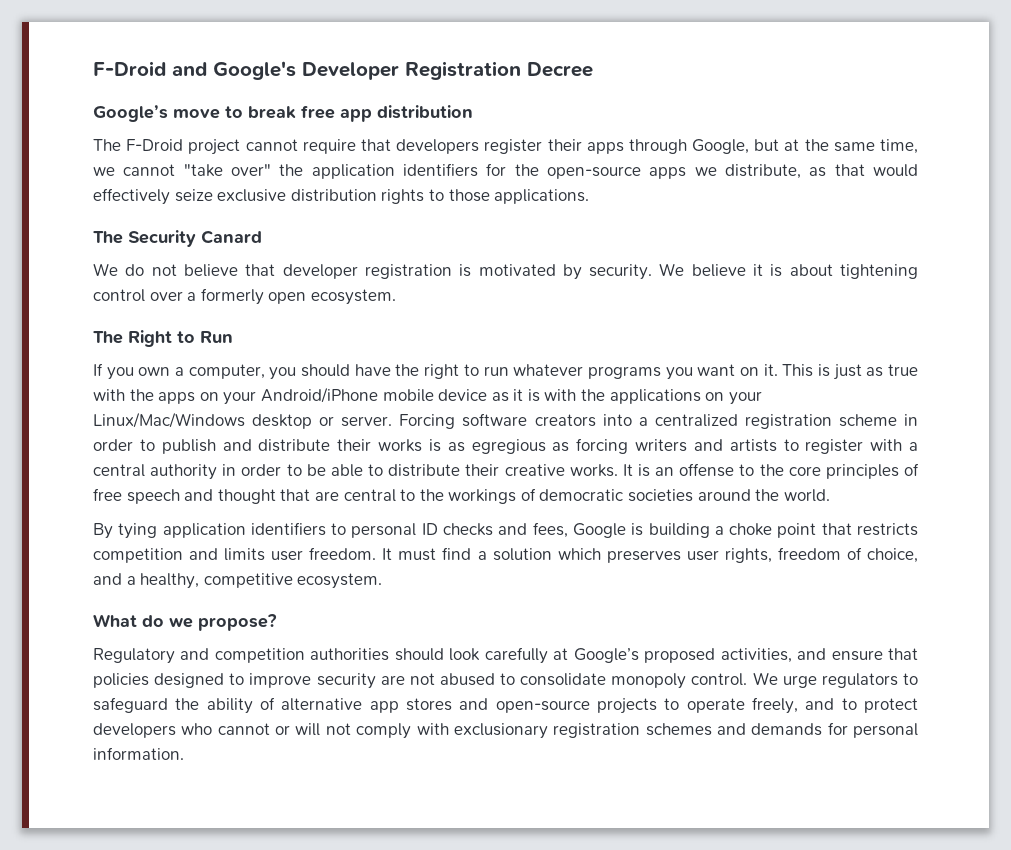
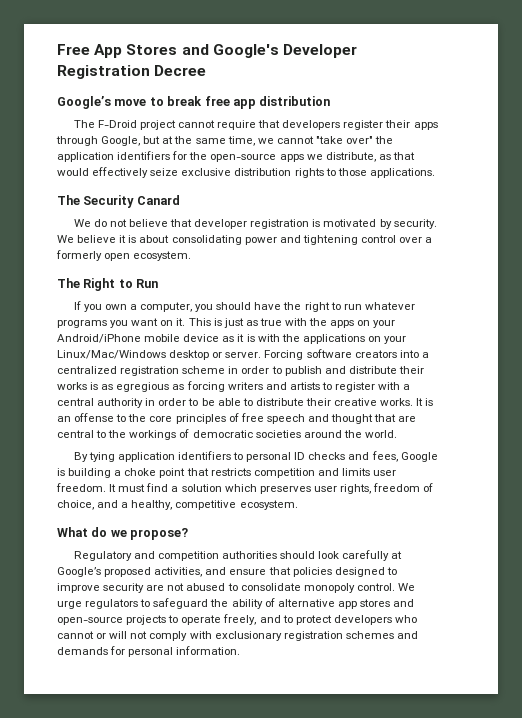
[93,61,166,76] F-Droid -> [57,44,178,58] Free App Stores
(833, 270) none -> [171,235,301,245] consolidating power and

